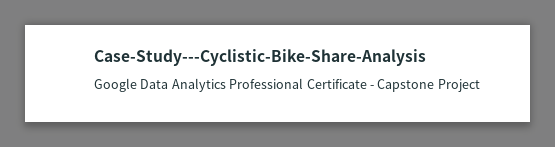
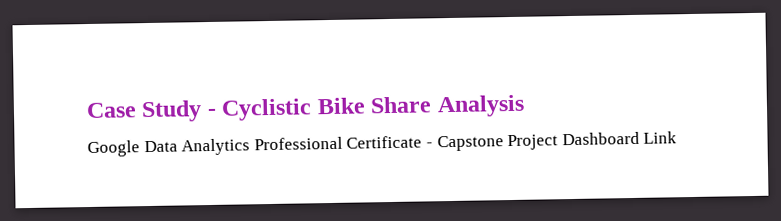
[94,49,426,66] Case-Study---Cyclistic-Bike-Share-Analysis -> [86,94,525,123] Case Study - Cyclistic Bike Share Analysis
(480, 85) none -> [561,131,678,146] Dashboard Link

